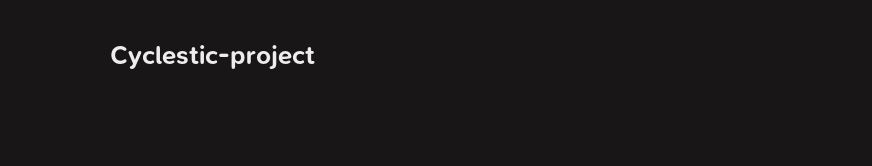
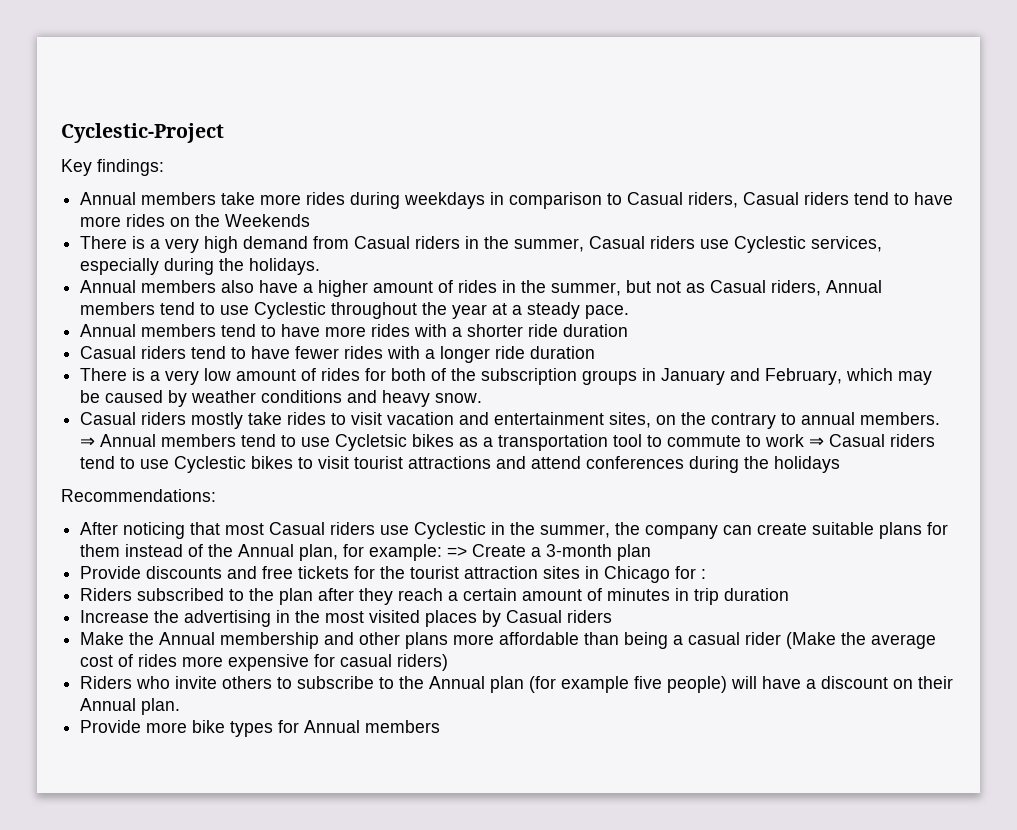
[110,45,315,70] Cyclestic-project -> [61,123,224,143] [61,159,164,176] [80,192,954,209] [80,214,311,227] [80,236,883,253] [80,258,321,275] [80,280,883,297] [80,302,630,319] [80,324,629,337] [80,346,596,363] [80,368,933,385] [80,390,483,407] [80,412,941,429] [80,434,936,451] [80,456,841,473] [61,489,216,502] [80,522,949,539] [80,544,652,561] [80,566,707,583] [80,588,790,605] [80,610,613,627] [80,632,937,649] [80,654,449,671] [80,676,954,693] [80,698,181,715] [80,720,441,737] Cyclestic-Project // Key findings: // Annual members take more rides during weekdays in comparison to Casual riders, Casual riders tend to have more rides on the Weekends // There is a very high demand from Casual riders in the summer, Casual riders use Cyclestic services, especially during the holidays. // Annual members also have a higher amount of rides in the summer, but not as Casual riders, Annual members tend to use Cyclestic throughout the year at a steady pace. // Annual members tend to have more rides with a shorter ride duration // Casual riders tend to have fewer rides with a longer ride duration // There is a very low amount of rides for both of the subscription groups in January and February, which may be caused by weather conditions and heavy snow. // Casual riders mostly take rides to visit vacation and entertainment sites, on the contrary to annual members. ⇒ Annual members tend to use Cycletsic bikes as a transportation tool to commute to work ⇒ Casual riders tend to use Cyclestic bikes to visit tourist attractions and attend conferences during the holidays // Recommendations: // After noticing that most Casual riders use Cyclestic in the summer, the company can create suitable plans for them instead of the Annual plan, for example: => Create a 3-month plan // Provide discounts and free tickets for the tourist attraction sites in Chicago for : // Riders subscribed to the plan after they reach a certain amount of minutes in trip duration // Increase the advertising in the most visited places by Casual riders // Make the Annual membership and other plans more affordable than being a casual rider (Make the average cost of rides more expensive for casual riders) // Riders who invite others to subscribe to the Annual plan (for example five people) will have a discount on their Annual plan. // Provide more bike types for Annual members

